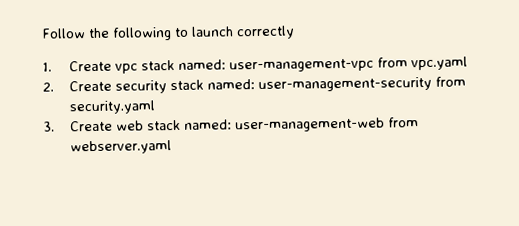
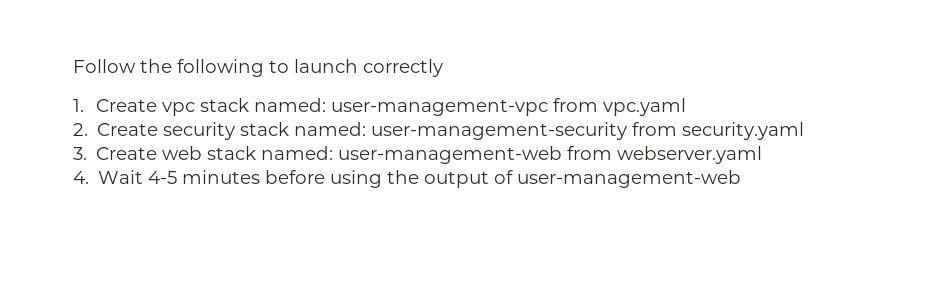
(173, 147) none -> [73,170,742,188] // 4. Wait 4-5 minutes before using the output of user-management-web

